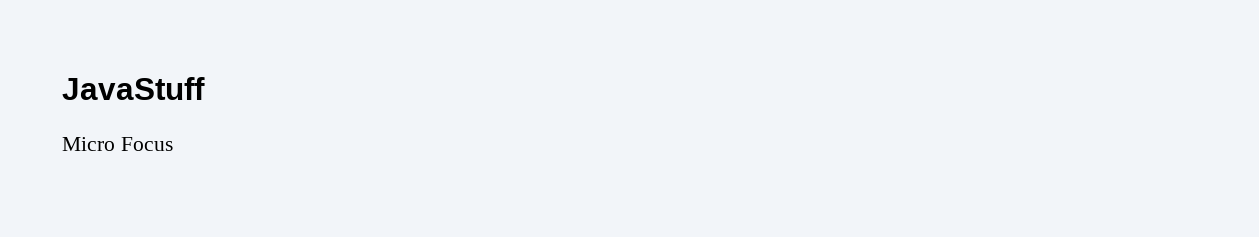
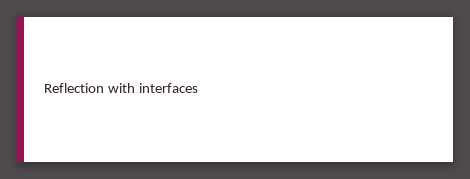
[62,77,205,100] [62,137,173,151] JavaStuff // Micro Focus -> [44,83,198,93] Reflection with interfaces

